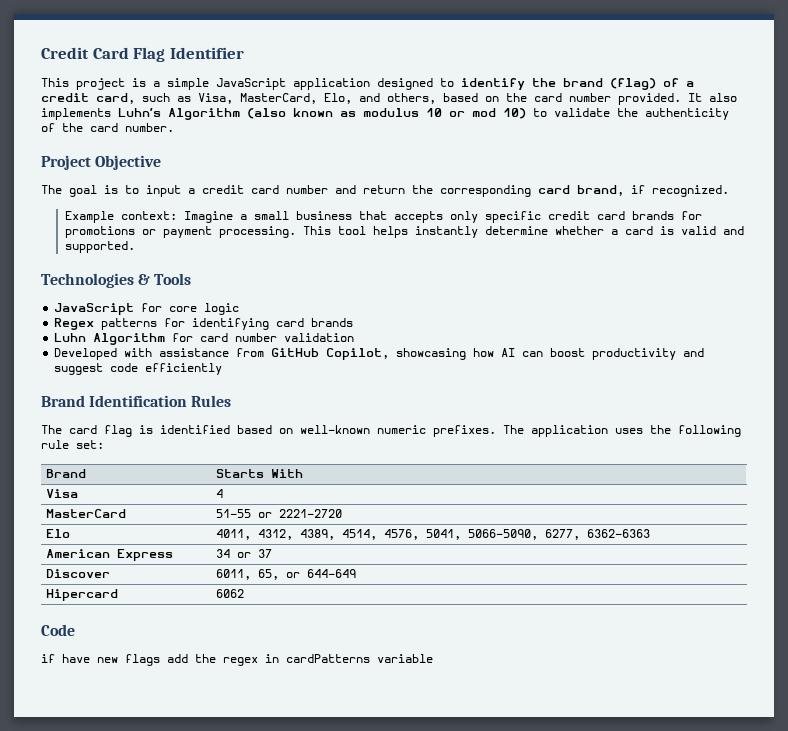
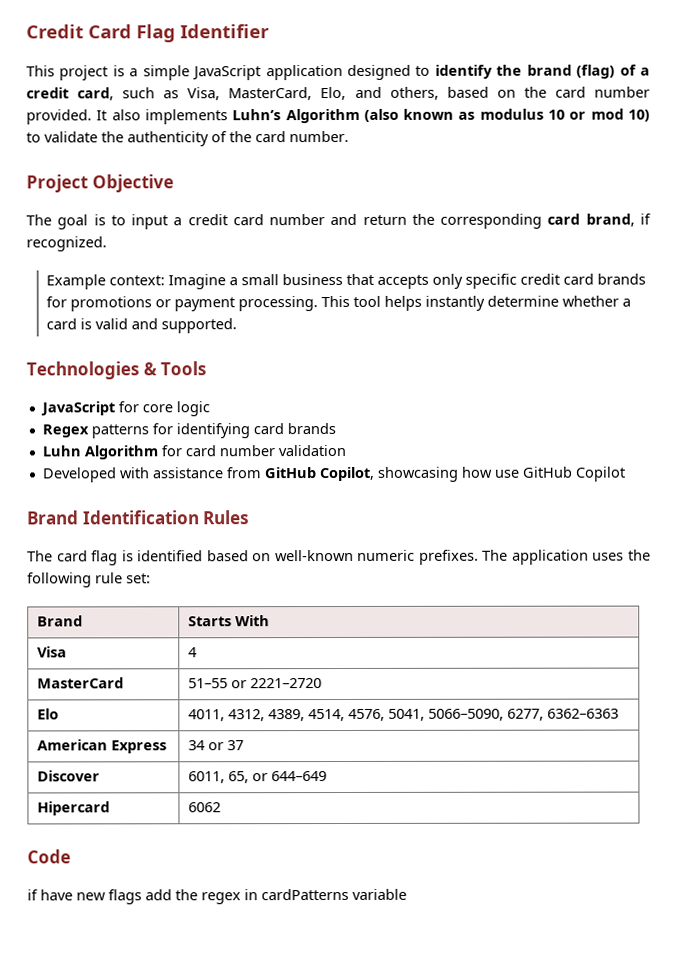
[501,348,705,360] [54,363,223,375] AI can boost productivity and suggest code efficiently -> [493,466,625,482] use GitHub Copilot

